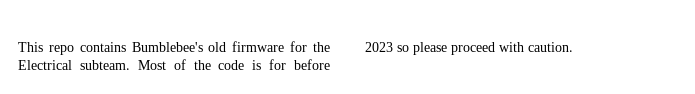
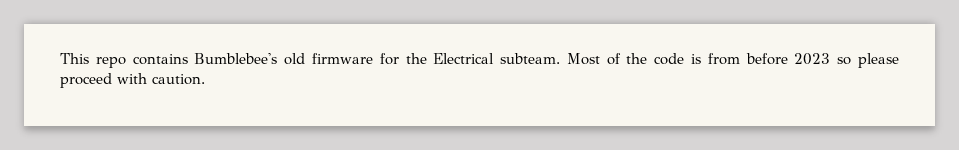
[269,59,287,70] for -> [707,53,740,65] from

